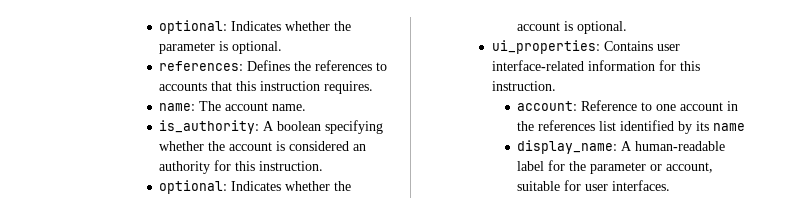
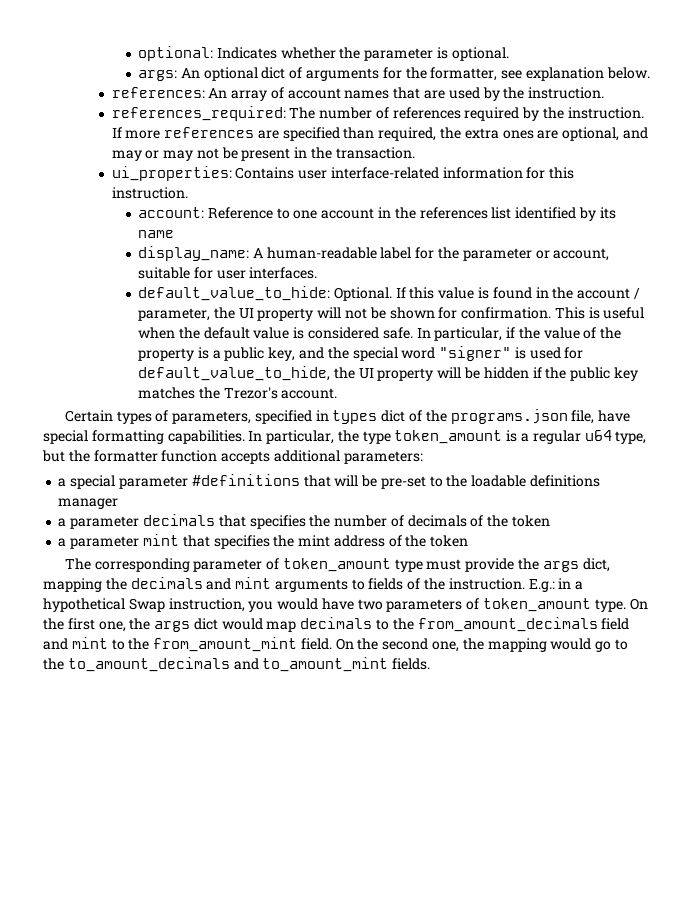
[159,60,388,71] [159,81,374,94] [159,101,307,111] [159,120,384,134] [159,141,367,151] [159,160,324,174] [159,180,352,194] [517,21,628,34] references: Defines the references to accounts that this instruction requires. // name: The account name. // is_authority: A boolean specifying whether the account is considered an authority for this instruction. // optional: Indicates whether the account is optional. -> [138,67,650,81] [111,87,605,101] [111,106,644,121] [111,127,648,141] [111,147,415,161] args: An optional dict of arguments for the formatter, see explanation below. // references: An array of account names that are used by the instruction. // references_required: The number of references required by the instruction. If more references are specified than required, the extra ones are optional, and may or may not be present in the transaction.
(671, 185) none -> [138,286,640,301] [138,307,645,321] [138,327,622,341] [138,346,584,361] [138,366,638,381] [138,387,338,399] [64,409,631,424] [43,430,647,444] [42,450,423,464] [58,474,600,489] [58,498,119,509] [58,514,550,529] [58,534,469,549] [64,558,610,572] [43,577,584,592] [43,598,648,612] [43,617,630,632] [43,637,628,652] [43,657,431,672] // default_value_to_hide: Optional. If this value is found in the account / parameter, the UI property will not be shown for confirmation. This is useful when the default value is considered safe. In particular, if the value of the property is a public key, and the special word "signer" is used for default_value_to_hide, the UI property will be hidden if the public key matches the Trezor's account. // Certain types of parameters, specified in types dict of the programs.json file, have special formatting capabilities. In particular, the type token_amount is a regular u64 type, but the formatter function accepts additional parameters: // a special parameter #definitions that will be pre-set to the loadable definitions manager // a parameter decimals that specifies the number of decimals of the token // a parameter mint that specifies the mint address of the token // The corresponding parameter of token_amount type must provide the args dict, mapping the decimals and mint arguments to fields of the instruction. E.g.: in a hypothetical Swap instruction, you would have two parameters of token_amount type. On the first one, the args dict would map decimals to the from_amount_decimals field and mint to the from_amount_mint field. On the second one, the mapping would go to the to_amount_decimals and to_amount_mint fields.

